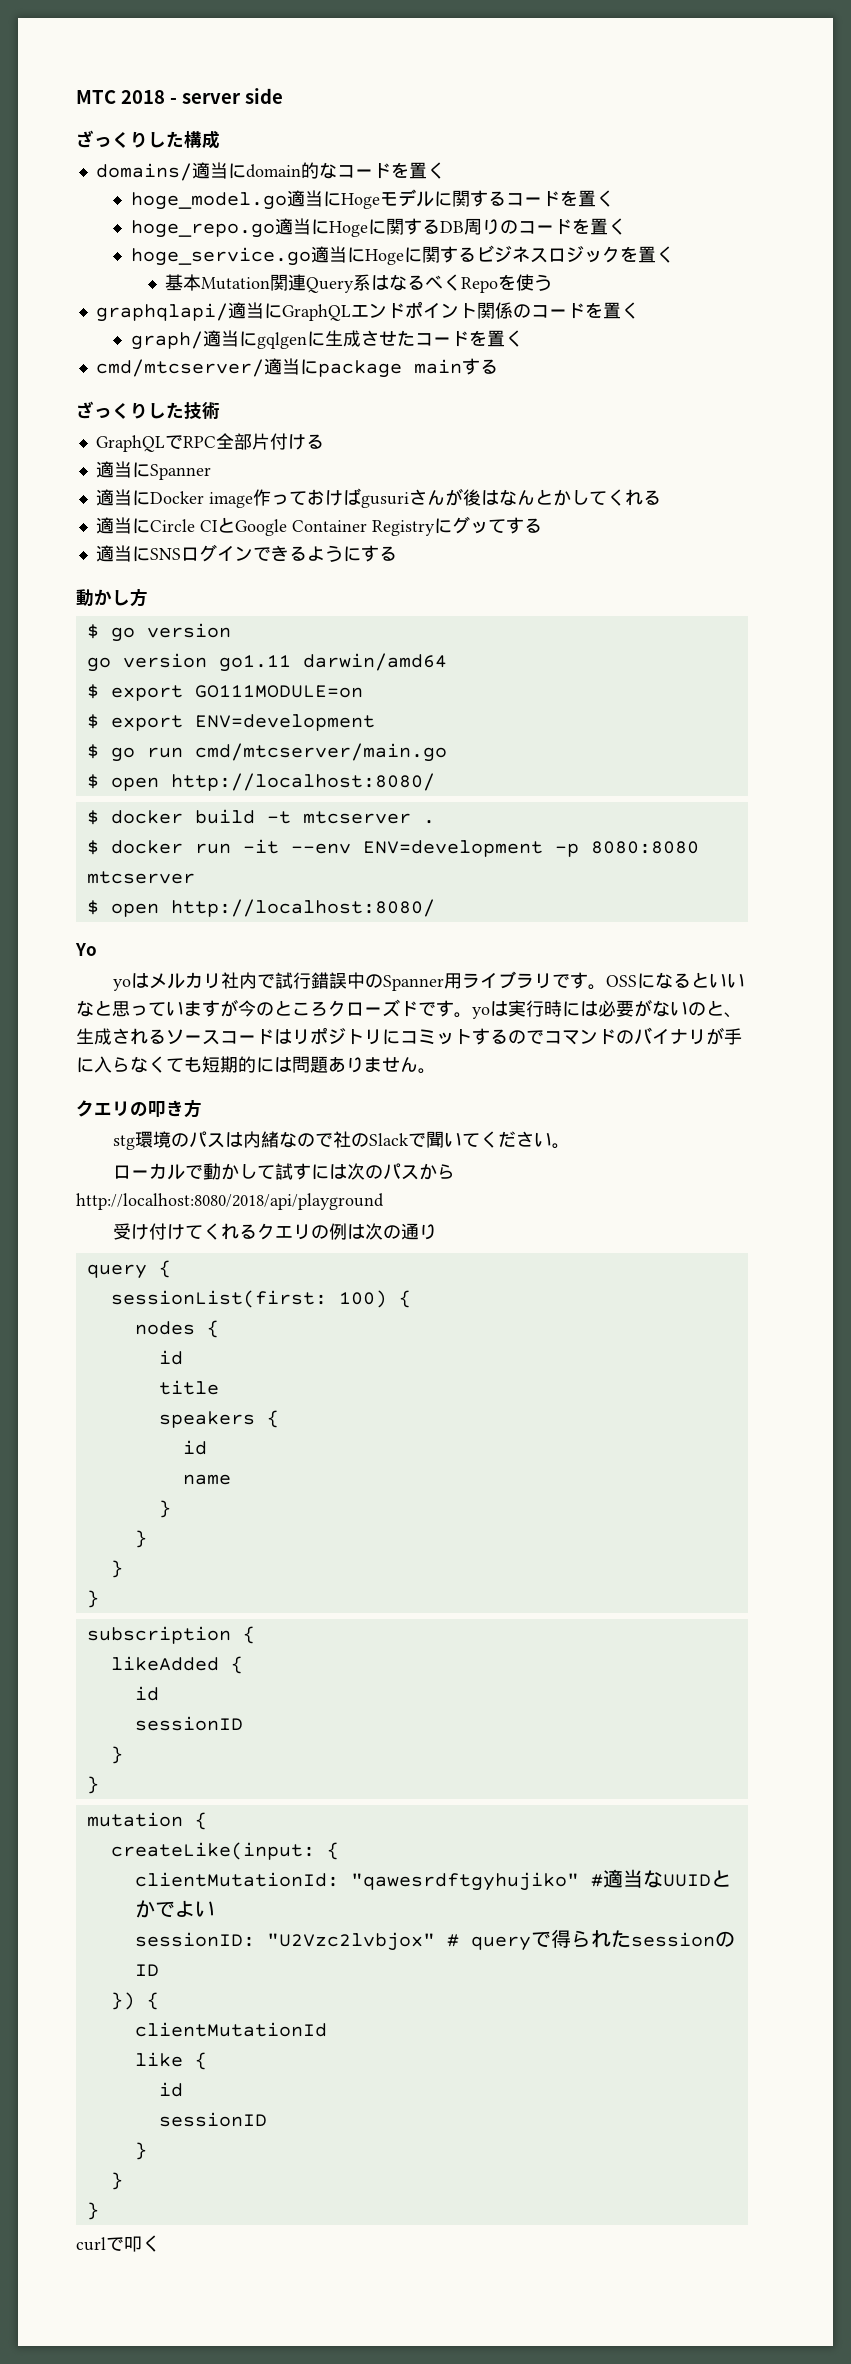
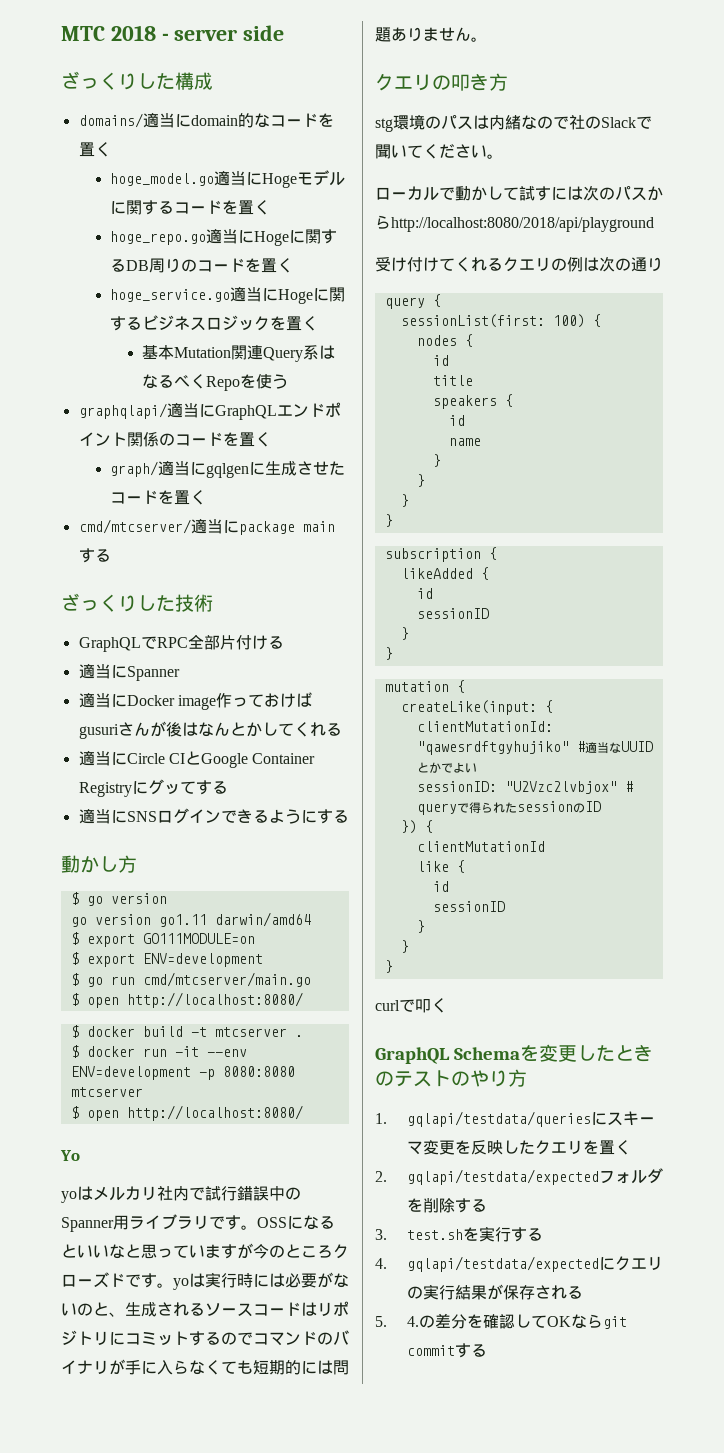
(160, 2243) none -> [375,1044,654,1064] [375,1069,527,1087] [375,1111,655,1127] [406,1140,631,1155] [375,1168,663,1185] [406,1198,487,1213] [375,1226,543,1242] [375,1256,663,1272] [406,1284,583,1300] [375,1313,627,1329] [406,1343,487,1358] // GraphQL Schemaを変更したときのテストのやり方 // 1. gqlapi/testdata/queriesにスキーマ変更を反映したクエリを置く // 2. gqlapi/testdata/expectedフォルダを削除する // 3. test.shを実行する // 4. gqlapi/testdata/expectedにクエリの実行結果が保存される // 5. 4.の差分を確認してOKならgit commitする

